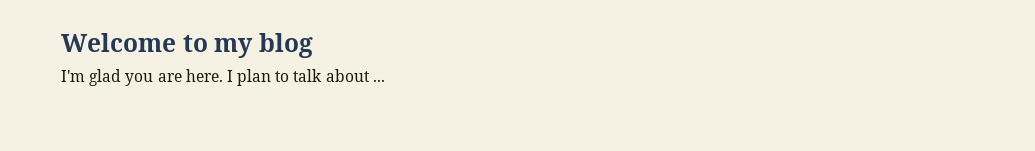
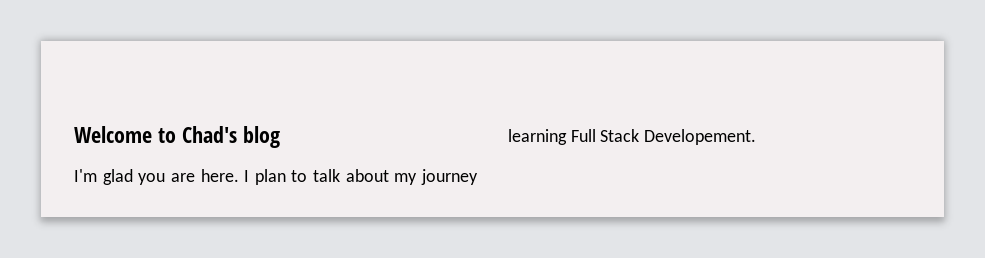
[214,38,254,58] my -> [181,126,237,143] Chad's
[372,79,385,82] ... -> [394,169,478,185] [508,129,757,145] my journey learning Full Stack Developement.

